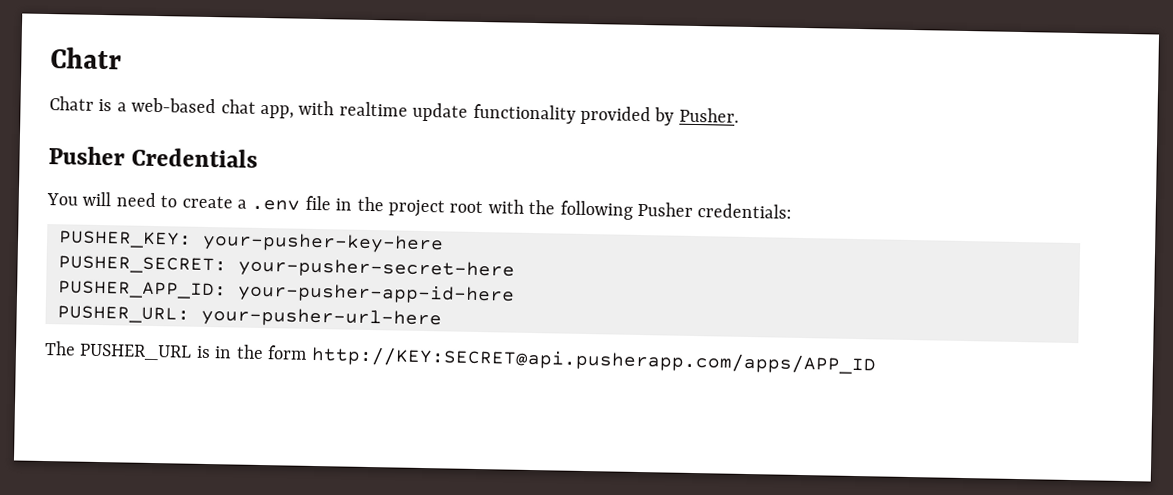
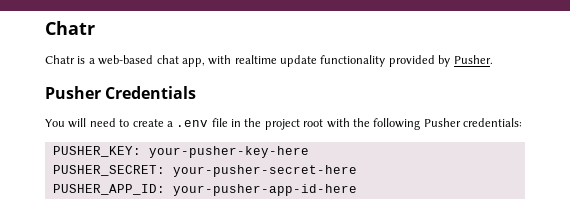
[57,305,442,329] [44,341,878,375] // PUSHER_URL: your-pusher-url-here // The PUSHER_URL is in the form http://KEY:SECRET@api.pusherapp.com/apps/APP_ID -> (357, 190) none

